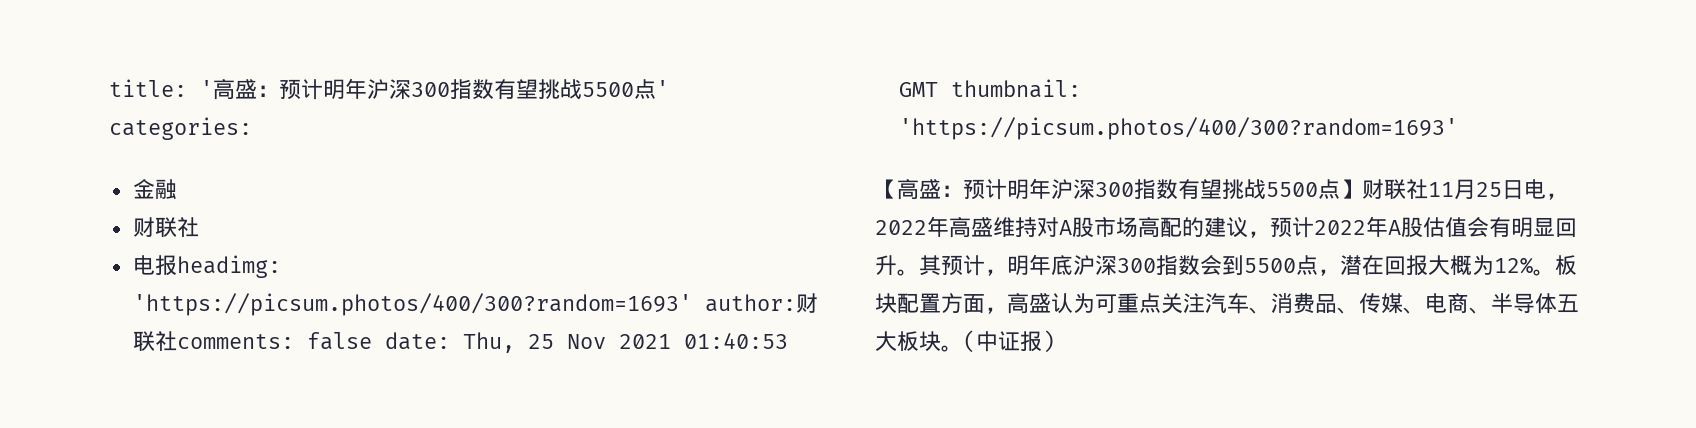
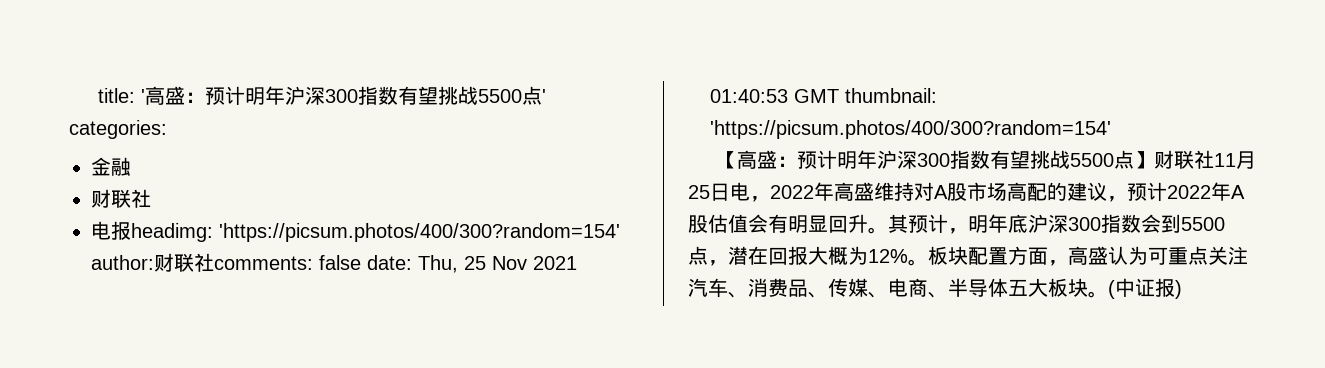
[132,293,692,316] 'https://picsum.photos/400/300?random=1693' -> [219,223,620,242] 'https://picsum.photos/400/300?random=154'
[898,117,1458,140] 'https://picsum.photos/400/300?random=1693' -> [710,120,1111,139] 'https://picsum.photos/400/300?random=154'

